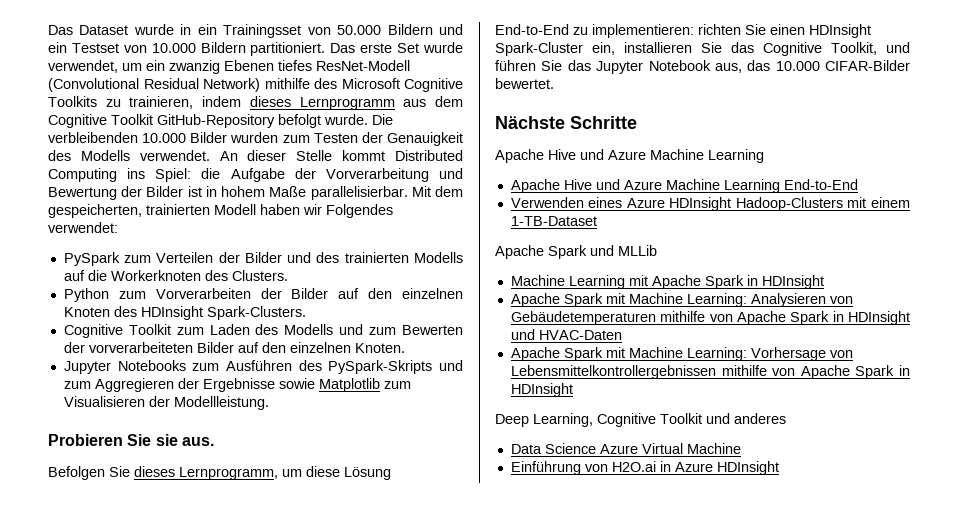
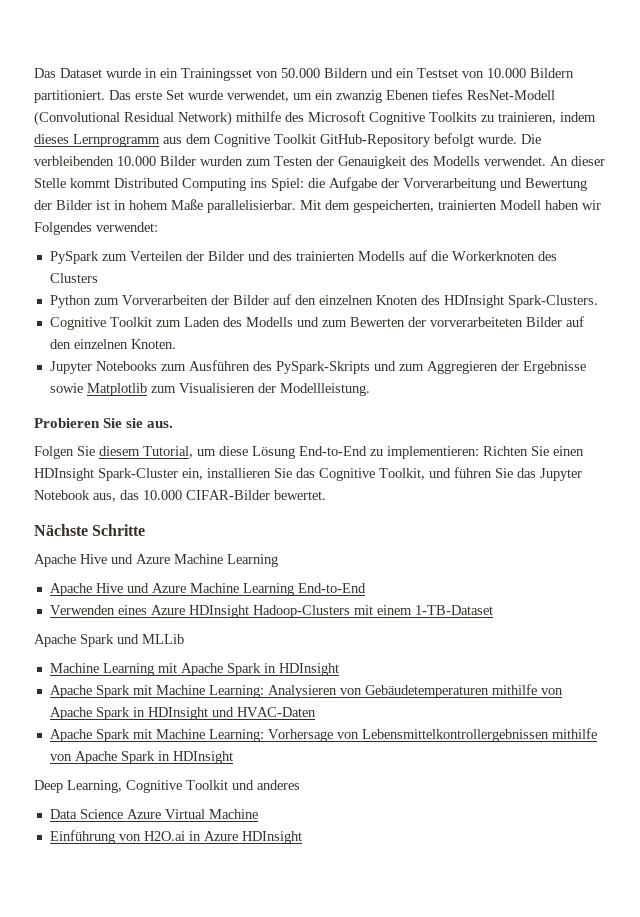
[231,270,288,281] Clusters. -> [49,273,98,283] Clusters
[48,466,278,480] Befolgen Sie dieses Lernprogramm, -> [34,446,193,459] Folgen Sie diesem Tutorial,
[698,24,741,35] richten -> [483,446,528,456] Richten

